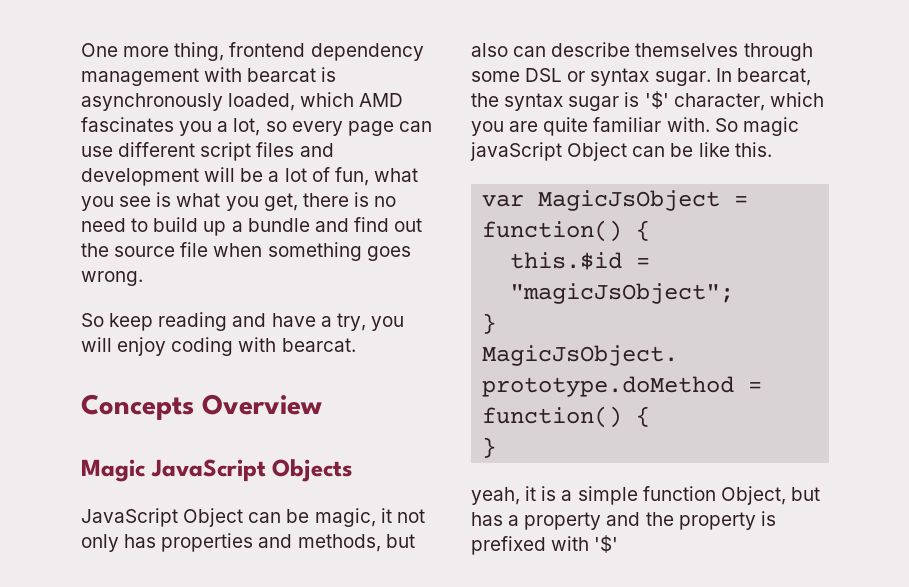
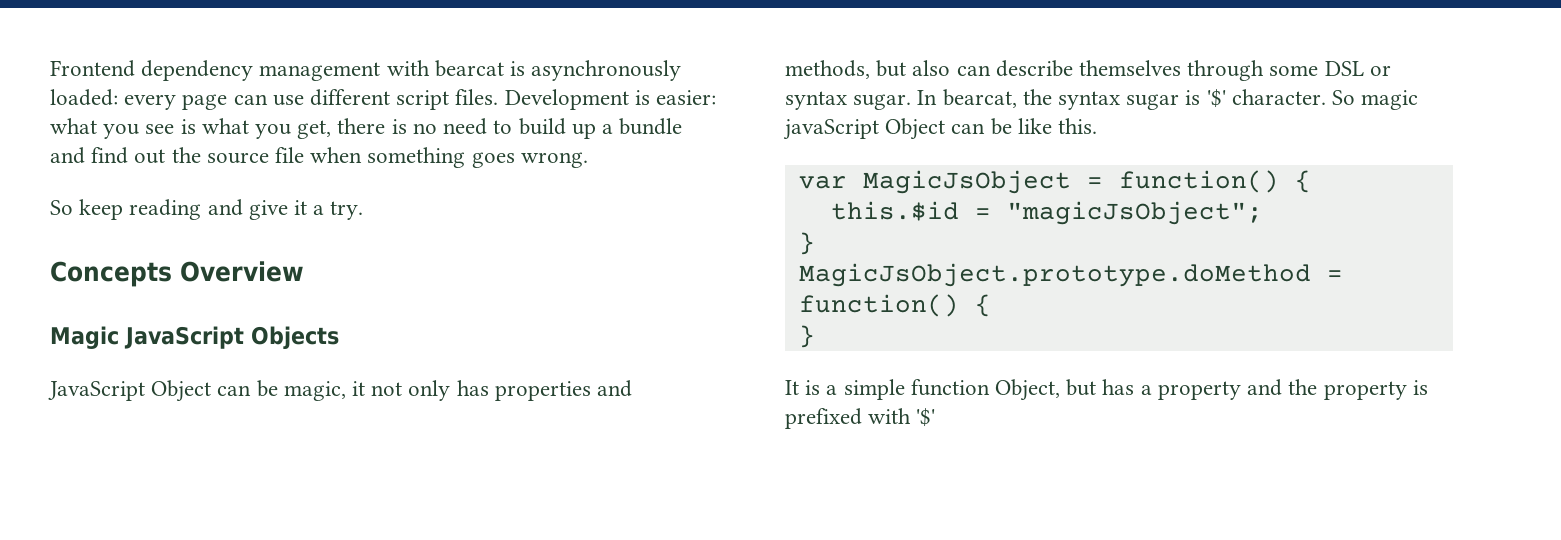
[81,42,306,61] One more thing, frontend -> [50,60,135,77] Frontend
[228,92,404,111] [81,117,287,136] loaded, which AMD fascinates you a lot, so -> [50,89,118,106] loaded:
[256,142,334,157] [81,167,369,186] files and development will be a lot of fun, -> [455,89,717,110] files. Development is easier:
[271,313,404,331] [81,337,356,356] have a try, you will enjoy coding with bearcat. -> [248,200,364,220] give it a try.
[673,92,824,111] [471,117,710,136] character, which you are quite familiar with. -> [1231,89,1326,105] character.
[471,486,537,505] yeah, it -> [785,380,799,395] It

